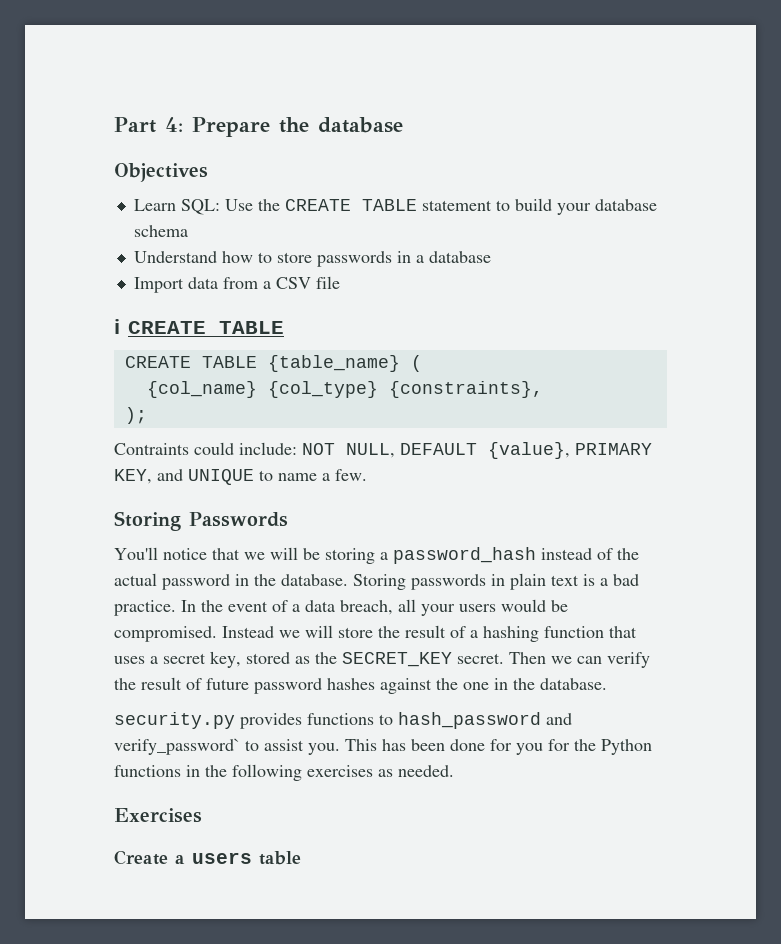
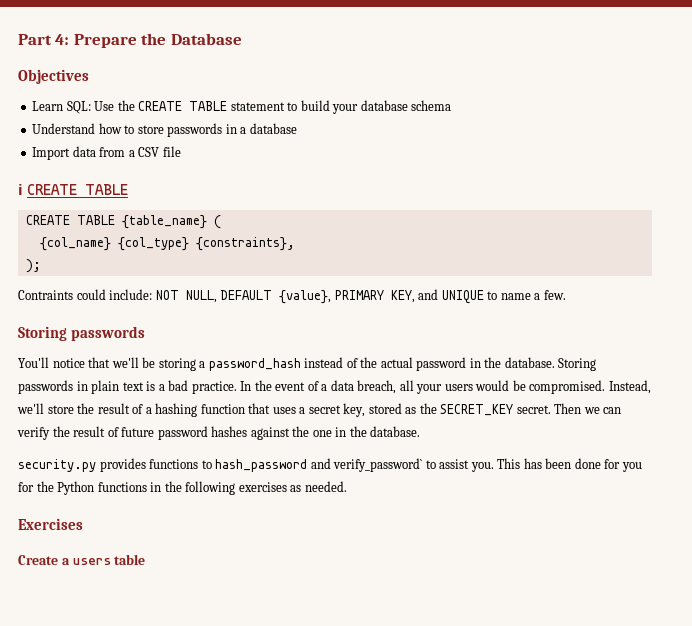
[317,117,403,133] database -> [170,33,242,45] Database
[189,512,288,527] Passwords -> [71,326,146,341] passwords
[244,547,298,560] we will -> [111,357,139,368] we'll
[222,625,333,638] Instead we will -> [608,380,651,394] [17,403,44,414] Instead, we'll

